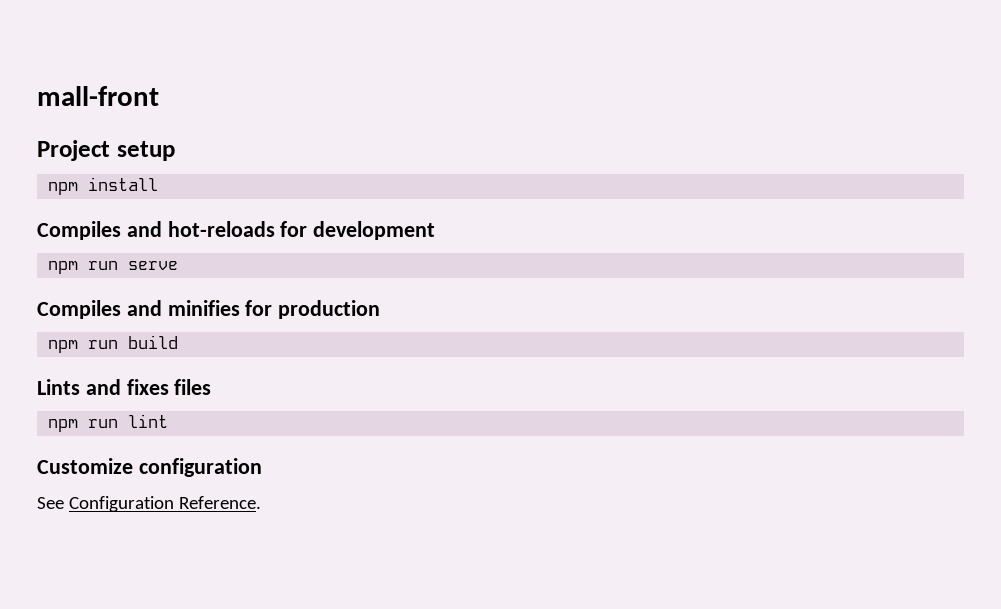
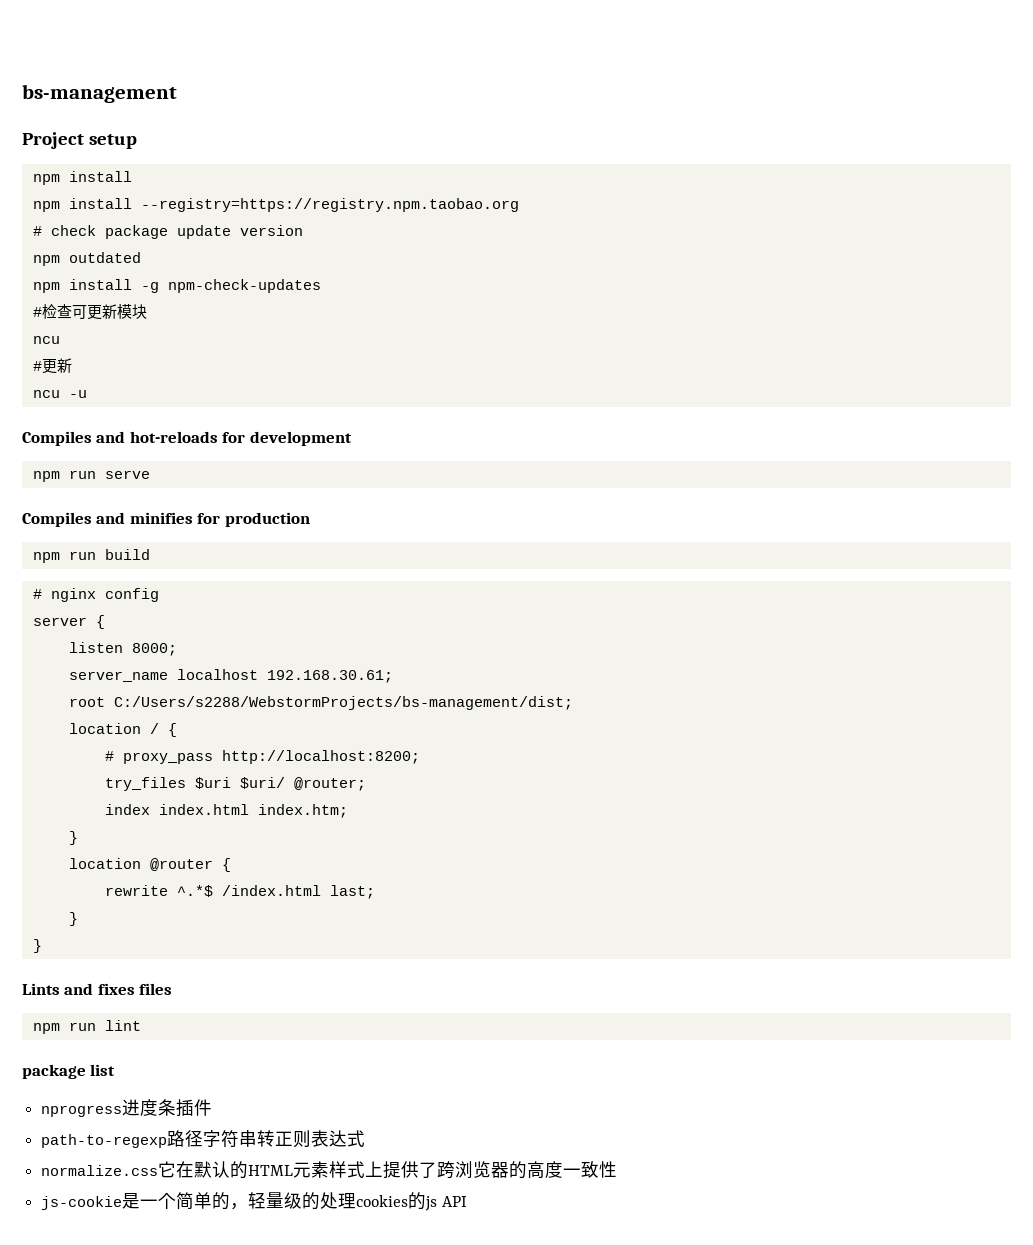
[37,86,159,106] mall-front -> [22,84,177,103] bs-management
(159, 184) none -> [32,198,519,212] [32,225,303,239] [32,252,141,266] [32,279,321,293] [32,304,147,320] [32,336,60,344] [32,358,72,374] [32,390,87,398] // npm install --registry=https://registry.npm.taobao.org // # check package update version // npm outdated // npm install -g npm-check-updates // #检查可更新模块 // ncu // #更新 // ncu -u
(179, 342) none -> [32,588,159,602] [32,615,105,629] [68,642,177,656] [68,669,393,683] [68,696,573,710] [68,723,177,737] [104,750,420,764] [104,777,366,791] [104,804,348,818] [68,831,78,845] [68,858,231,872] [104,885,375,899] [68,912,78,926] [32,939,42,953] // # nginx config // server { // listen 8000; // server_name localhost 192.168.30.61; // root C:/Users/s2288/WebstormProjects/bs-management/dist; // location / { // # proxy_pass http://localhost:8200; // try_files $uri $uri/ @router; // index index.html index.htm; // } // location @router { // rewrite ^.*$ /index.html last; // } // }
[37,458,262,477] [37,496,261,512] Customize configuration // See Configuration Reference. -> [22,1064,116,1079] [41,1099,213,1117] [41,1130,366,1148] [41,1161,618,1179] [41,1192,467,1211] package list // nprogress进度条插件 // path-to-regexp路径字符串转正则表达式 // normalize.css它在默认的HTML元素样式上提供了跨浏览器的高度一致性 // js-cookie是一个简单的，轻量级的处理cookies的js API

